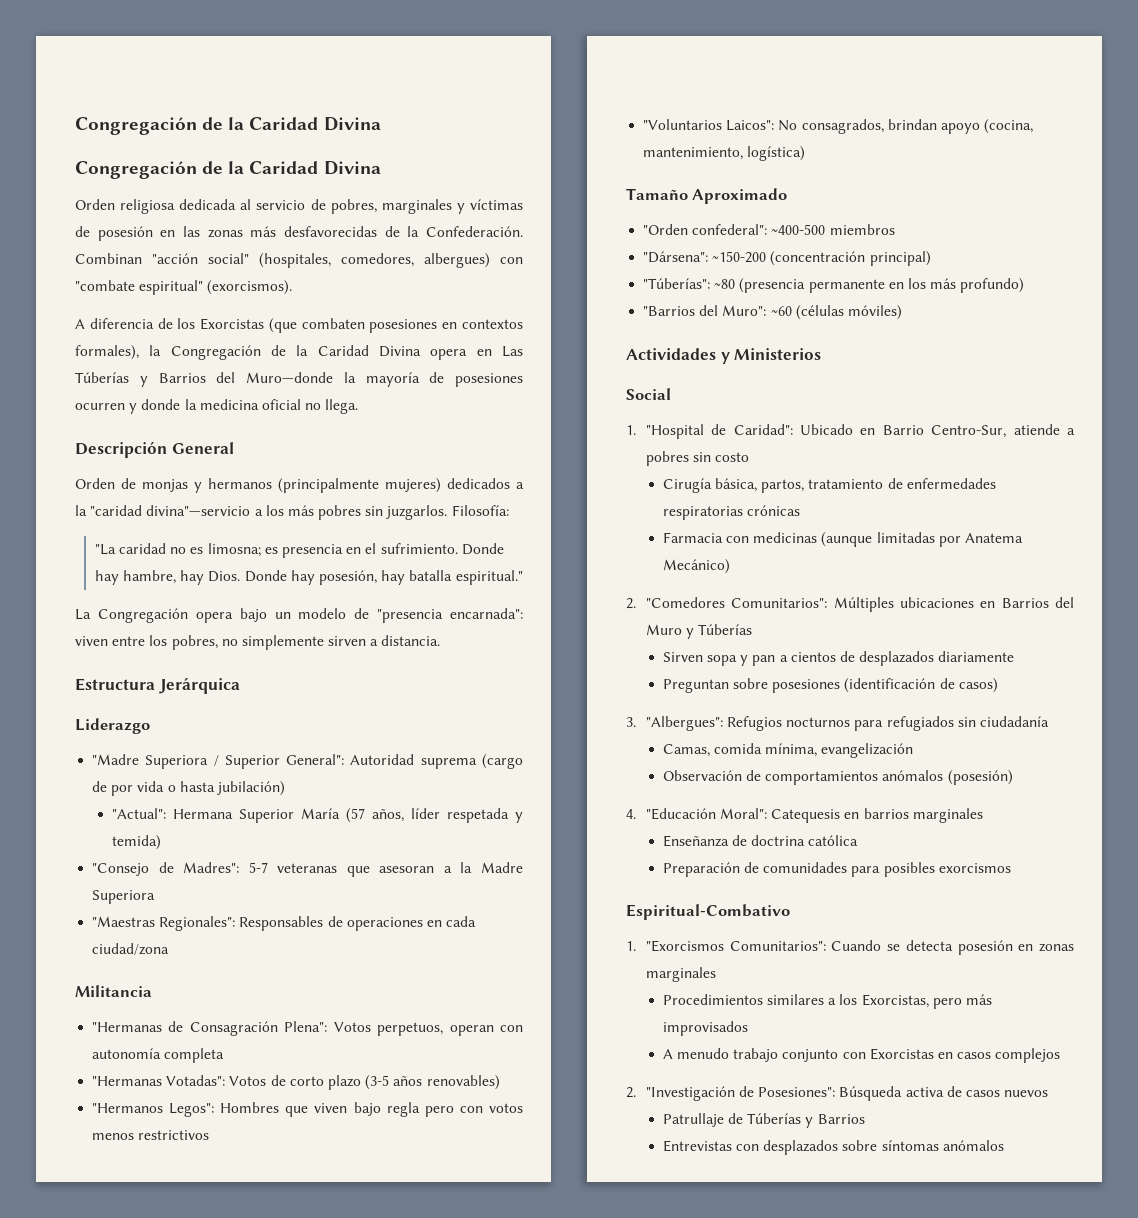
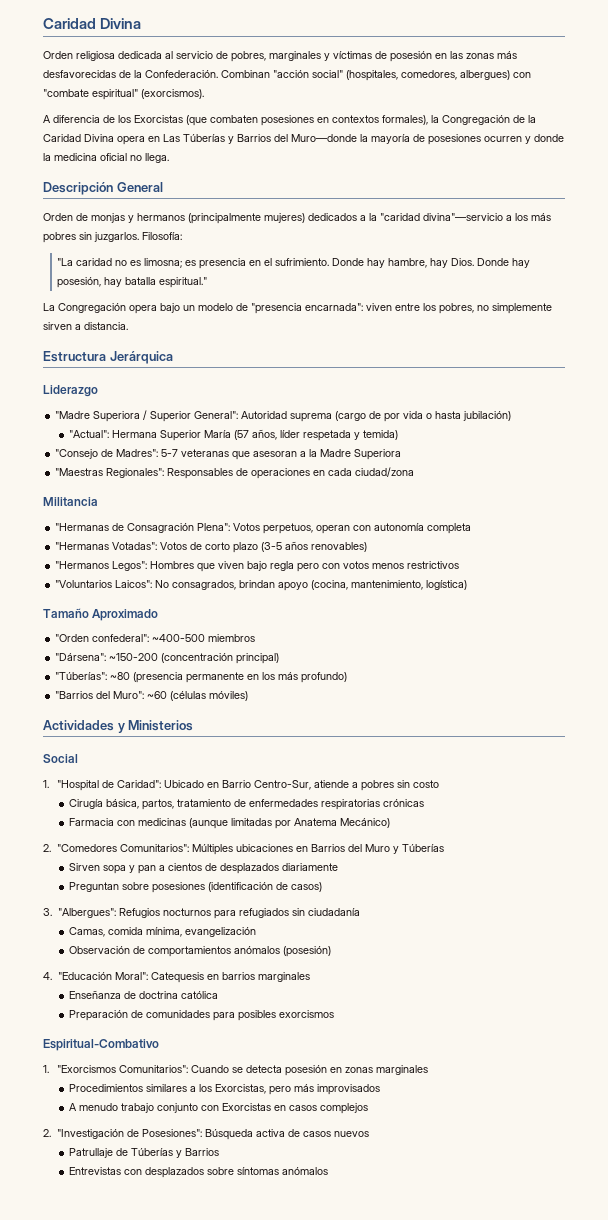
[75,117,381,135] [75,161,245,179] Congregación de la Caridad Divina // Congregación de la -> (43, 23) none

